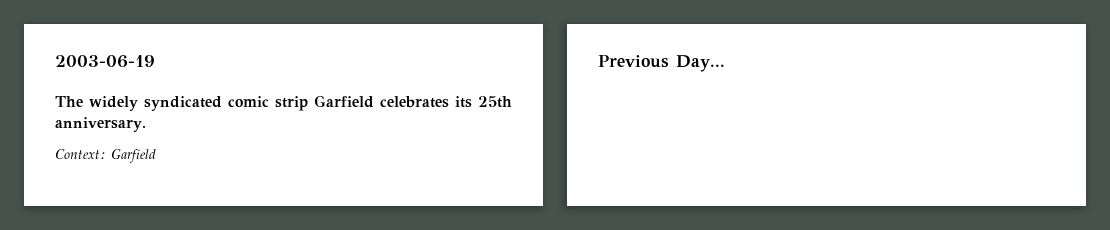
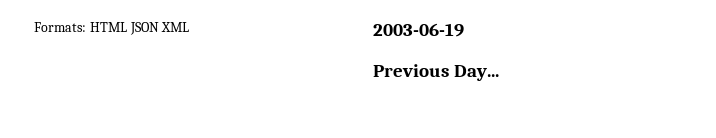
[55,55,155,68] [55,95,512,111] [55,117,146,132] [55,149,156,163] 2003-06-19 // The widely syndicated comic strip Garfield celebrates its 25th anniversary. // Context: Garfield -> [34,22,190,35] [373,23,464,37] Formats: HTML JSON XML // 2003-06-19

